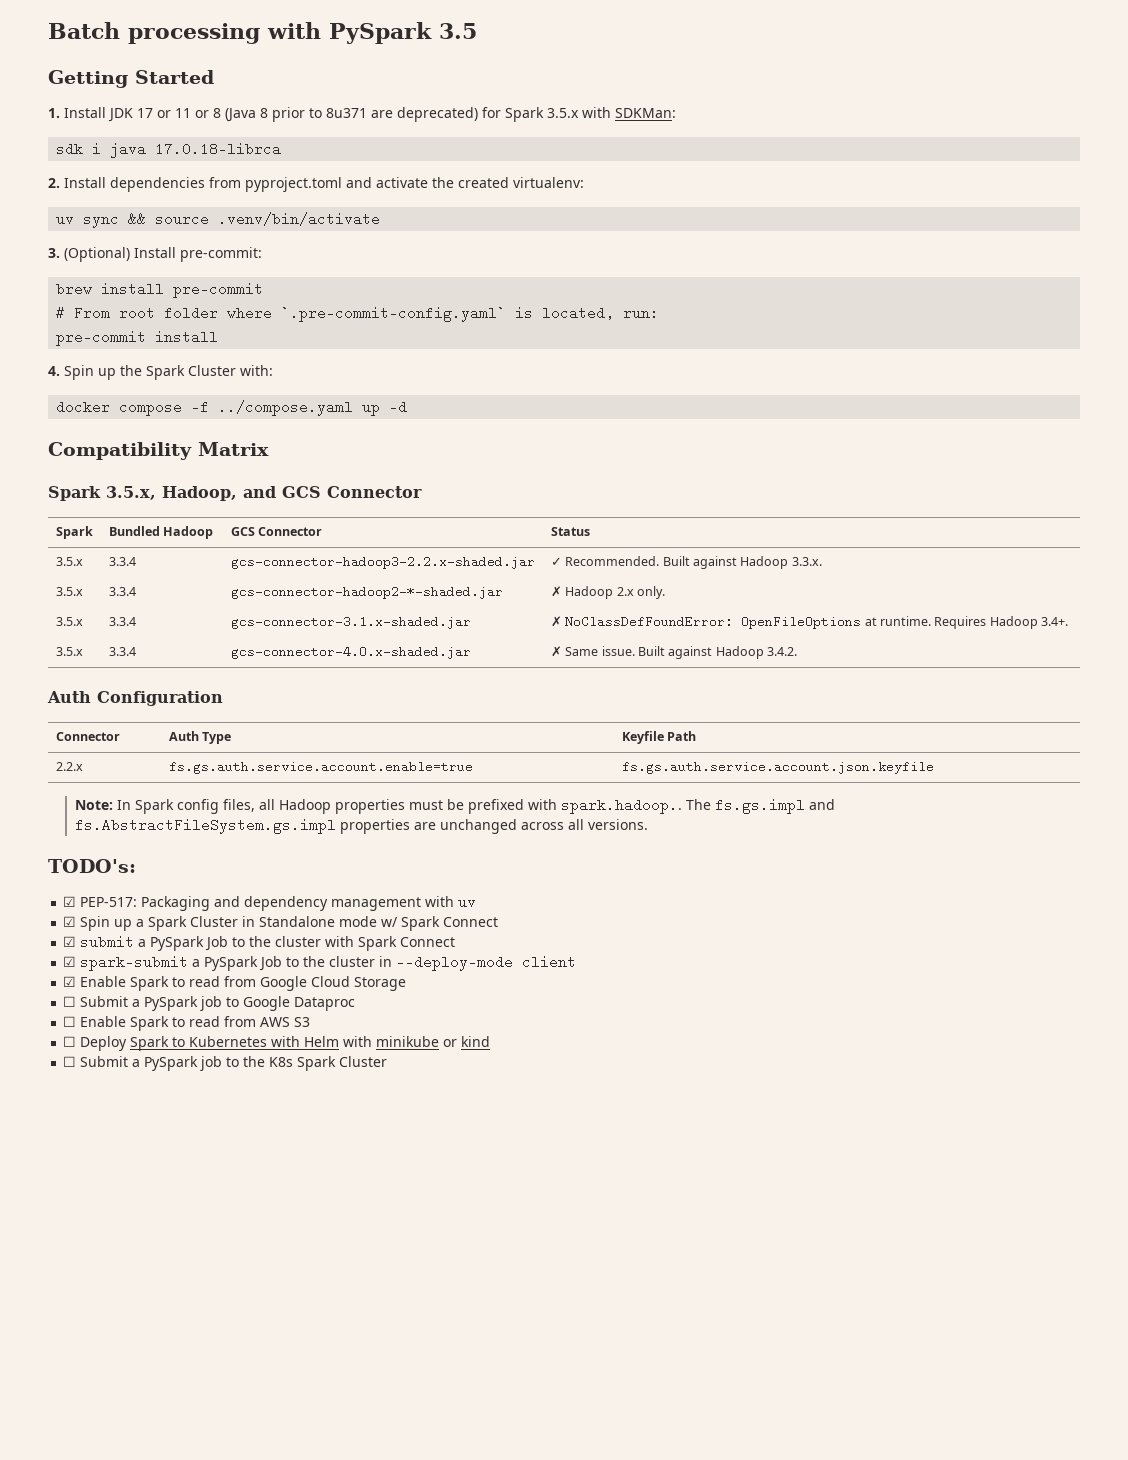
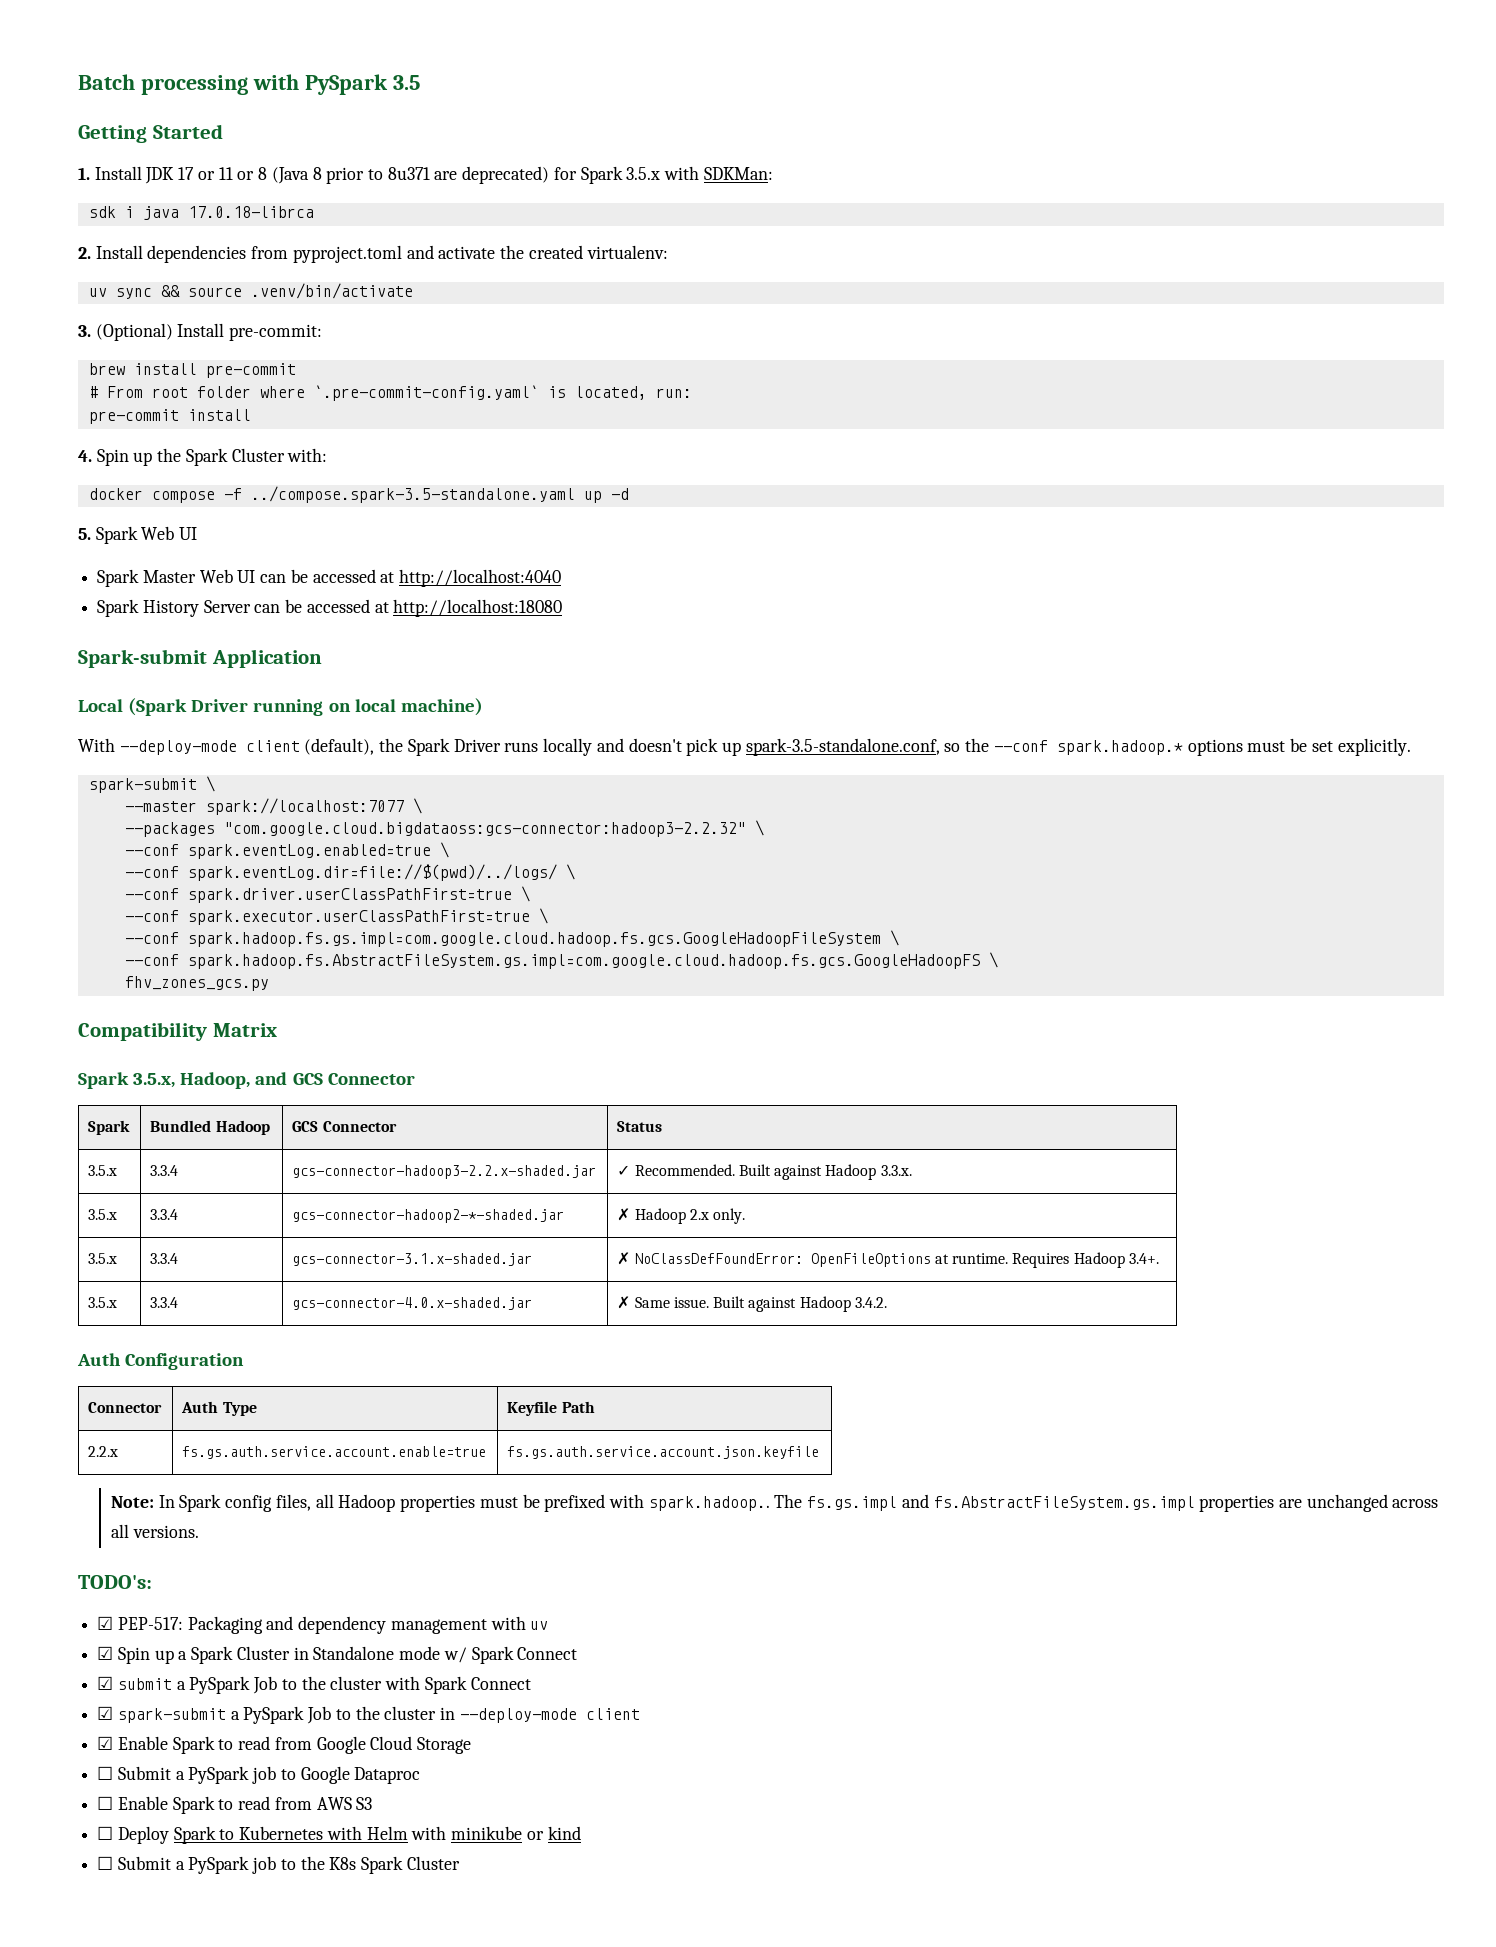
[218,400,354,416] ../compose.yaml -> [250,486,575,503] ../compose.spark-3.5-standalone.yaml
(408, 407) none -> [78,526,198,544] [97,569,562,587] [97,599,563,617] [78,649,322,668] [78,698,483,716] [78,738,1411,756] [88,776,215,793] [124,798,422,815] [124,820,764,837] [124,842,449,859] [124,864,575,881] [124,886,530,903] [124,908,548,925] [124,930,899,947] [124,952,998,969] [124,976,269,991] // 5. Spark Web UI // Spark Master Web UI can be accessed at http://localhost:4040 // Spark History Server can be accessed at http://localhost:18080 // Spark-submit Application // Local (Spark Driver running on local machine) // With --deploy-mode client (default), the Spark Driver runs locally and doesn't pick up spark-3.5-standalone.conf, so the --conf spark.hadoop.* options must be set explicitly. // spark-submit \ // --master spark://localhost:7077 \ // --packages "com.google.cloud.bigdataoss:gcs-connector:hadoop3-2.2.32" \ // --conf spark.eventLog.enabled=true \ // --conf spark.eventLog.dir=file://$(pwd)/../logs/ \ // --conf spark.driver.userClassPathFirst=true \ // --conf spark.executor.userClassPathFirst=true \ // --conf spark.hadoop.fs.gs.impl=com.google.cloud.hadoop.fs.gcs.GoogleHadoopFileSystem \ // --conf spark.hadoop.fs.AbstractFileSystem.gs.impl=com.google.cloud.hadoop.fs.gcs.GoogleHadoopFS \ // fhv_zones_gcs.py

